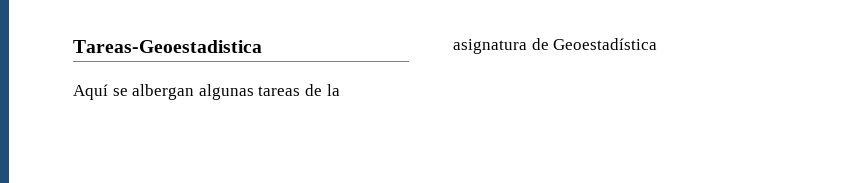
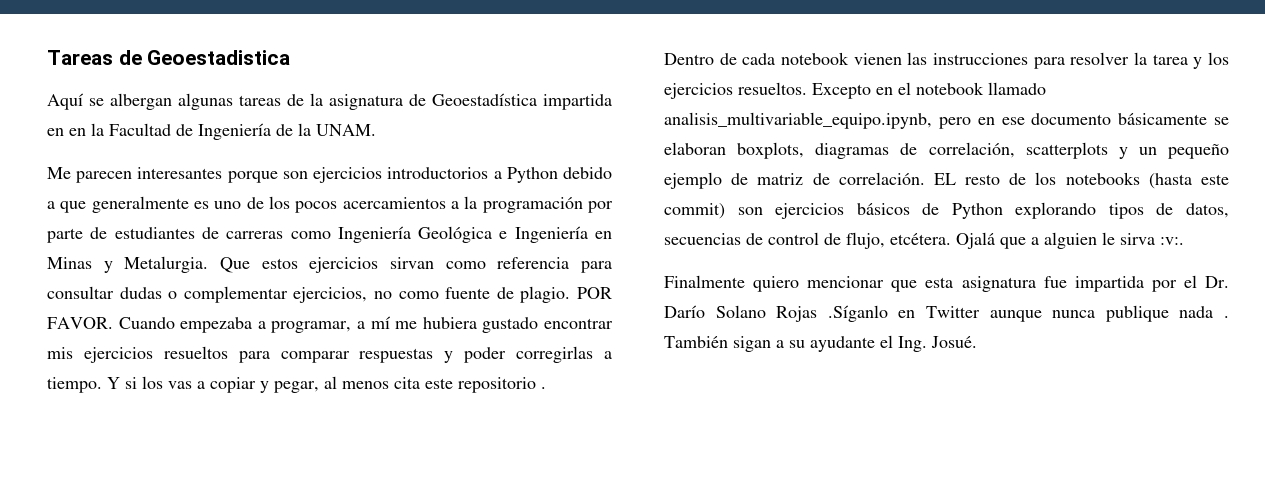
[73,40,262,53] Tareas-Geoestadistica -> [47,50,291,65] Tareas de Geoestadistica
(658, 44) none -> [543,94,612,110] [47,123,376,140] [47,167,612,183] [47,196,613,213] [47,226,612,243] [47,256,612,273] [47,286,613,303] [47,316,614,333] [47,346,613,363] [47,376,546,393] [664,52,1229,69] [664,82,1046,99] [664,112,1229,129] [664,142,1229,159] [664,172,1229,189] [664,202,1229,219] [664,232,1184,249] [664,275,1229,292] [664,305,1229,322] [664,335,977,352] impartida en en la Facultad de Ingeniería de la UNAM. // Me parecen interesantes porque son ejercicios introductorios a Python debido a que generalmente es uno de los pocos acercamientos a la programación por parte de estudiantes de carreras como Ingeniería Geológica e Ingeniería en Minas y Metalurgia. Que estos ejercicios sirvan como referencia para consultar dudas o complementar ejercicios, no como fuente de plagio. POR FAVOR. Cuando empezaba a programar, a mí me hubiera gustado encontrar mis ejercicios resueltos para comparar respuestas y poder corregirlas a tiempo. Y si los vas a copiar y pegar, al menos cita este repositorio . // Dentro de cada notebook vienen las instrucciones para resolver la tarea y los ejercicios resueltos. Excepto en el notebook llamado analisis_multivariable_equipo.ipynb, pero en ese documento básicamente se elaboran boxplots, diagramas de correlación, scatterplots y un pequeño ejemplo de matriz de correlación. EL resto de los notebooks (hasta este commit) son ejercicios básicos de Python explorando tipos de datos, secuencias de control de flujo, etcétera. Ojalá que a alguien le sirva :v:. // Finalmente quiero mencionar que esta asignatura fue impartida por el Dr. Darío Solano Rojas .Síganlo en Twitter aunque nunca publique nada . También sigan a su ayudante el Ing. Josué.

